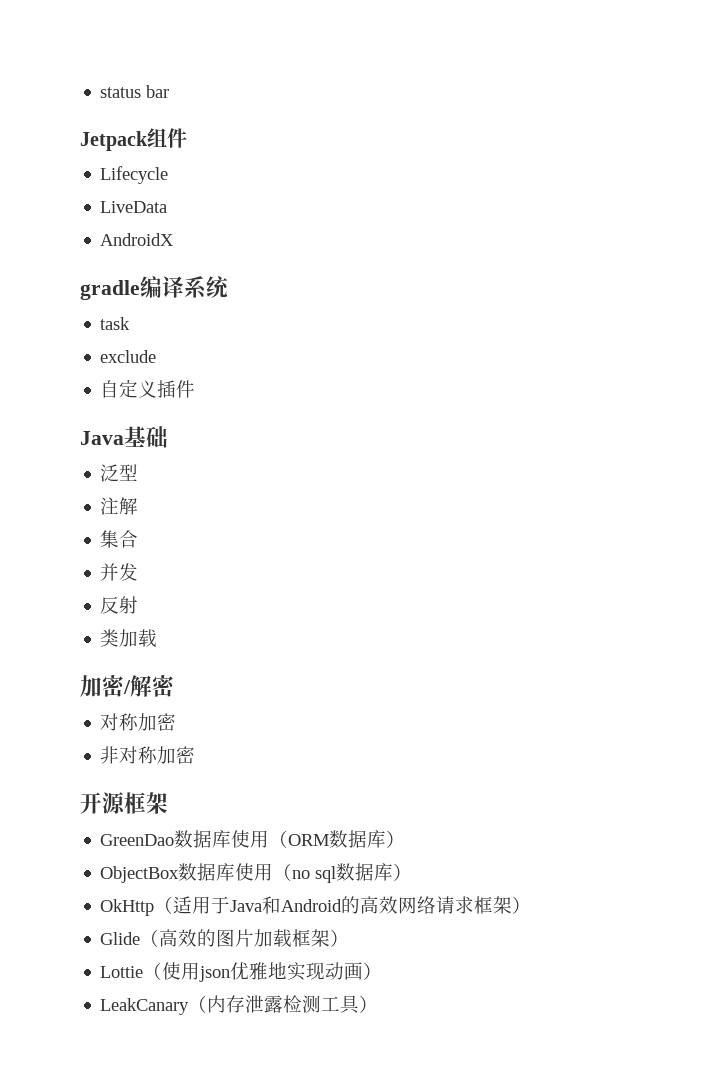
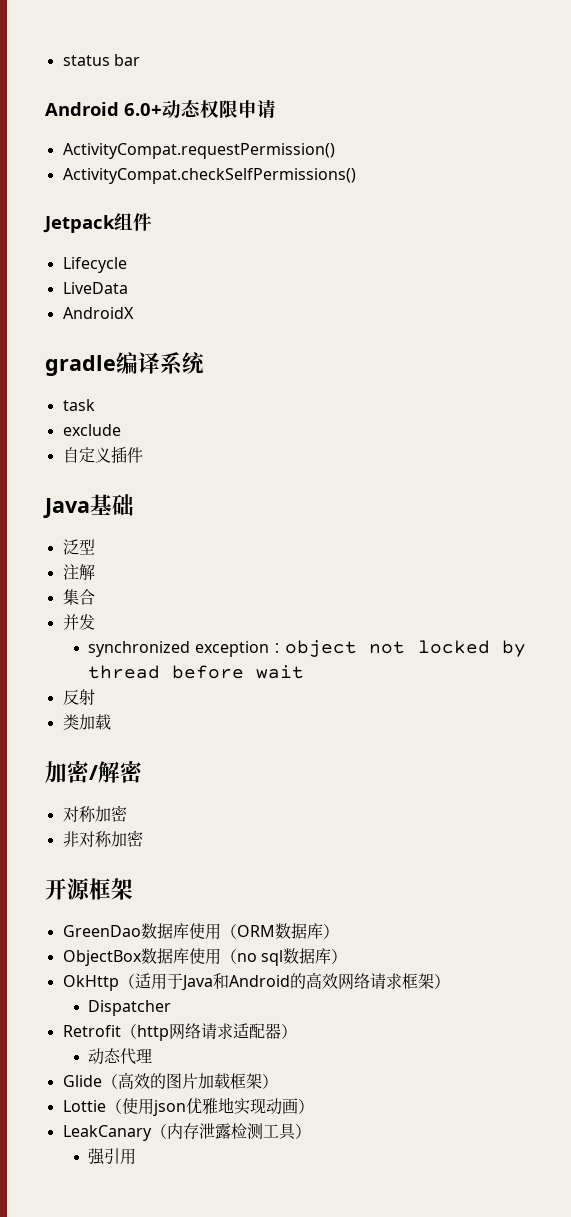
(170, 91) none -> [45,99,276,119] [62,143,335,159] [62,168,356,184] // Android 6.0+动态权限申请 // ActivityCompat.requestPermission() // ActivityCompat.checkSelfPermissions()
(139, 572) none -> [88,640,526,657] [88,665,305,679] // synchronized exception：object not locked by thread before wait
(532, 905) none -> [88,1000,172,1016] [62,1023,297,1041] [88,1048,153,1065] // Dispatcher // Retrofit（http网络请求适配器） // 动态代理
(379, 1004) none -> [88,1148,137,1165] // 强引用

